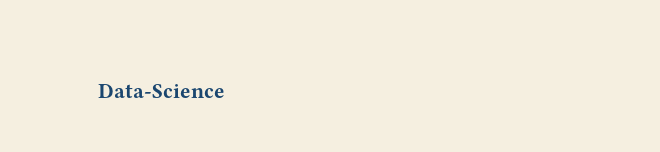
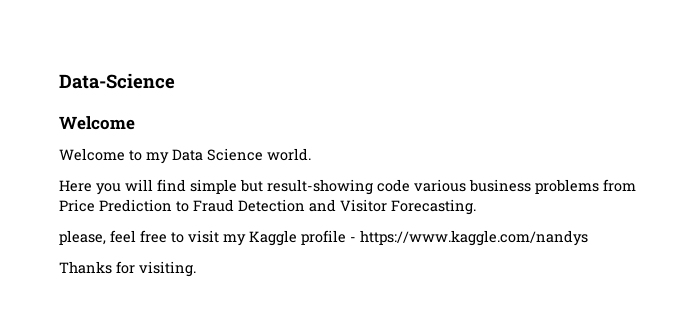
(225, 90) none -> [59,116,135,130] [59,148,311,164] [59,179,636,195] [59,199,476,215] [59,230,588,246] [59,261,196,277] // Welcome // Welcome to my Data Science world. // Here you will find simple but result-showing code various business problems from Price Prediction to Fraud Detection and Visitor Forecasting. // please, feel free to visit my Kaggle profile - https://www.kaggle.com/nandys // Thanks for visiting.

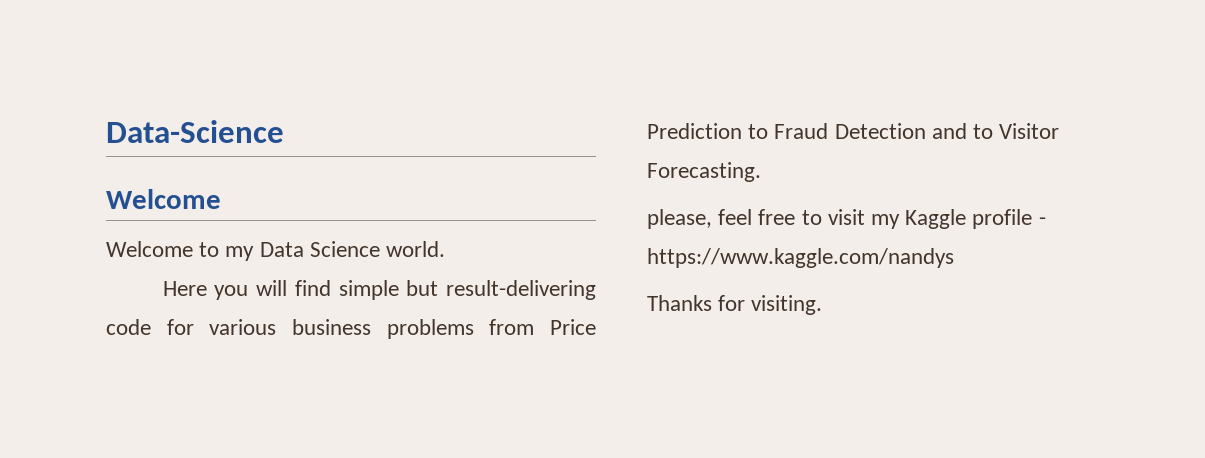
[267,179,410,195] result-showing code -> [446,280,596,300] [106,319,194,335] result-delivering code for
(336, 205) none -> [973,124,994,139] to

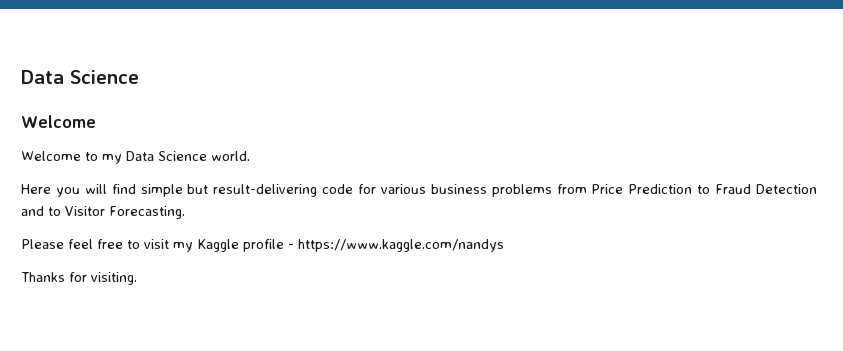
[106,120,284,143] Data-Science -> [21,70,139,84] Data Science
[647,209,712,229] please, -> [21,239,64,249] Please

